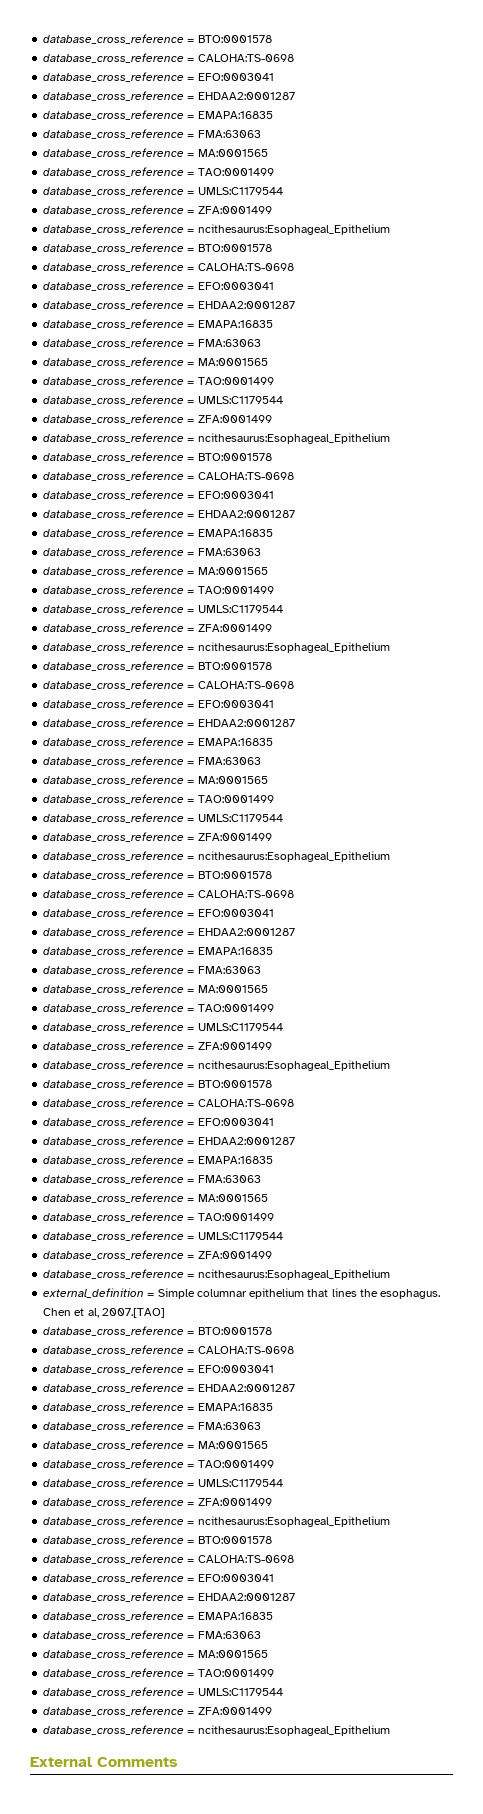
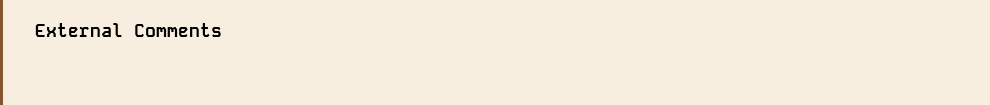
[43,34,272,44] [43,53,294,63] [43,72,274,82] [43,91,295,101] [43,110,273,120] [43,129,261,139] [43,148,268,158] [43,167,274,177] [43,186,283,196] [43,205,272,215] [43,224,390,235] [43,243,272,253] [43,262,294,272] [43,281,274,291] [43,300,295,310] [43,319,273,329] [43,338,261,348] [43,357,268,367] [43,376,274,386] [43,395,283,405] [43,414,272,424] [43,433,390,444] [43,452,272,462] [43,471,294,481] [43,490,274,500] [43,509,295,519] [43,528,273,538] [43,547,261,557] [43,566,268,576] [43,585,274,595] [43,604,283,614] [43,623,272,633] [43,642,390,653] [43,661,272,671] [43,680,294,690] [43,699,274,709] [43,718,295,728] [43,737,273,747] [43,756,261,766] [43,775,268,785] [43,794,274,804] [43,813,283,823] [43,832,272,842] [43,851,390,862] [43,870,272,880] [43,889,294,899] [43,908,274,918] [43,927,295,937] [43,946,273,956] [43,965,261,975] [43,984,268,994] [43,1003,274,1013] [43,1022,283,1032] [43,1041,272,1051] [43,1060,390,1071] [43,1079,272,1089] [43,1098,294,1108] [43,1117,274,1127] [43,1136,295,1146] [43,1155,273,1165] [43,1174,261,1184] [43,1193,268,1203] [43,1212,274,1222] [43,1231,283,1241] [43,1250,272,1260] [43,1269,390,1280] [43,1288,441,1299] [43,1308,165,1318] [43,1326,272,1336] [43,1345,294,1355] [43,1364,274,1374] [43,1383,295,1393] [43,1402,273,1412] [43,1421,261,1431] [43,1440,268,1450] [43,1459,274,1469] [43,1478,283,1488] [43,1497,272,1507] [43,1516,390,1527] [43,1535,272,1545] [43,1554,294,1564] [43,1573,274,1583] [43,1592,295,1602] [43,1611,273,1621] [43,1630,261,1640] [43,1649,268,1659] [43,1668,274,1678] [43,1687,283,1697] [43,1706,272,1716] [43,1725,390,1736] database_cross_reference = BTO:0001578 // database_cross_reference = CALOHA:TS-0698 // database_cross_reference = EFO:0003041 // database_cross_reference = EHDAA2:0001287 // database_cross_reference = EMAPA:16835 // database_cross_reference = FMA:63063 // database_cross_reference = MA:0001565 // database_cross_reference = TAO:0001499 // database_cross_reference = UMLS:C1179544 // database_cross_reference = ZFA:0001499 // database_cross_reference = ncithesaurus:Esophageal_Epithelium // database_cross_reference = BTO:0001578 // database_cross_reference = CALOHA:TS-0698 // database_cross_reference = EFO:0003041 // database_cross_reference = EHDAA2:0001287 // database_cross_reference = EMAPA:16835 // database_cross_reference = FMA:63063 // database_cross_reference = MA:0001565 // database_cross_reference = TAO:0001499 // database_cross_reference = UMLS:C1179544 // database_cross_reference = ZFA:0001499 // database_cross_reference = ncithesaurus:Esophageal_Epithelium // database_cross_reference = BTO:0001578 // database_cross_reference = CALOHA:TS-0698 // database_cross_reference = EFO:0003041 // database_cross_reference = EHDAA2:0001287 // database_cross_reference = EMAPA:16835 // database_cross_reference = FMA:63063 // database_cross_reference = MA:0001565 // database_cross_reference = TAO:0001499 // database_cross_reference = UMLS:C1179544 // database_cross_reference = ZFA:0001499 // database_cross_reference = ncithesaurus:Esophageal_Epithelium // database_cross_reference = BTO:0001578 // database_cross_reference = CALOHA:TS-0698 // database_cross_reference = EFO:0003041 // database_cross_reference = EHDAA2:0001287 // database_cross_reference = EMAPA:16835 // database_cross_reference = FMA:63063 // database_cross_reference = MA:0001565 // database_cross_reference = TAO:0001499 // database_cross_reference = UMLS:C1179544 // database_cross_reference = ZFA:0001499 // database_cross_reference = ncithesaurus:Esophageal_Epithelium // database_cross_reference = BTO:0001578 // database_cross_reference = CALOHA:TS-0698 // database_cross_reference = EFO:0003041 // database_cross_reference = EHDAA2:0001287 // database_cross_reference = EMAPA:16835 // database_cross_reference = FMA:63063 // database_cross_reference = MA:0001565 // database_cross_reference = TAO:0001499 // database_cross_reference = UMLS:C1179544 // database_cross_reference = ZFA:0001499 // database_cross_reference = ncithesaurus:Esophageal_Epithelium // database_cross_reference = BTO:0001578 // database_cross_reference = CALOHA:TS-0698 // database_cross_reference = EFO:0003041 // database_cross_reference = EHDAA2:0001287 // database_cross_reference = EMAPA:16835 // database_cross_reference = FMA:63063 // database_cross_reference = MA:0001565 // database_cross_reference = TAO:0001499 // database_cross_reference = UMLS:C1179544 // database_cross_reference = ZFA:0001499 // database_cross_reference = ncithesaurus:Esophageal_Epithelium // external_definition = Simple columnar epithelium that lines the esophagus. Chen et al, 2007.[TAO] // database_cross_reference = BTO:0001578 // database_cross_reference = CALOHA:TS-0698 // database_cross_reference = EFO:0003041 // database_cross_reference = EHDAA2:0001287 // database_cross_reference = EMAPA:16835 // database_cross_reference = FMA:63063 // database_cross_reference = MA:0001565 // database_cross_reference = TAO:0001499 // database_cross_reference = UMLS:C1179544 // database_cross_reference = ZFA:0001499 // database_cross_reference = ncithesaurus:Esophageal_Epithelium // database_cross_reference = BTO:0001578 // database_cross_reference = CALOHA:TS-0698 // database_cross_reference = EFO:0003041 // database_cross_reference = EHDAA2:0001287 // database_cross_reference = EMAPA:16835 // database_cross_reference = FMA:63063 // database_cross_reference = MA:0001565 // database_cross_reference = TAO:0001499 // database_cross_reference = UMLS:C1179544 // database_cross_reference = ZFA:0001499 // database_cross_reference = ncithesaurus:Esophageal_Epithelium // -> (35, 30) none

